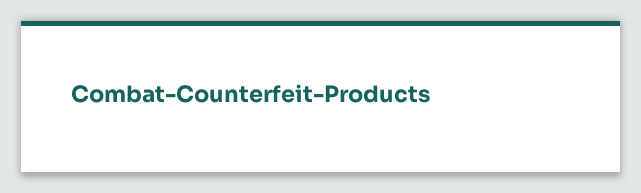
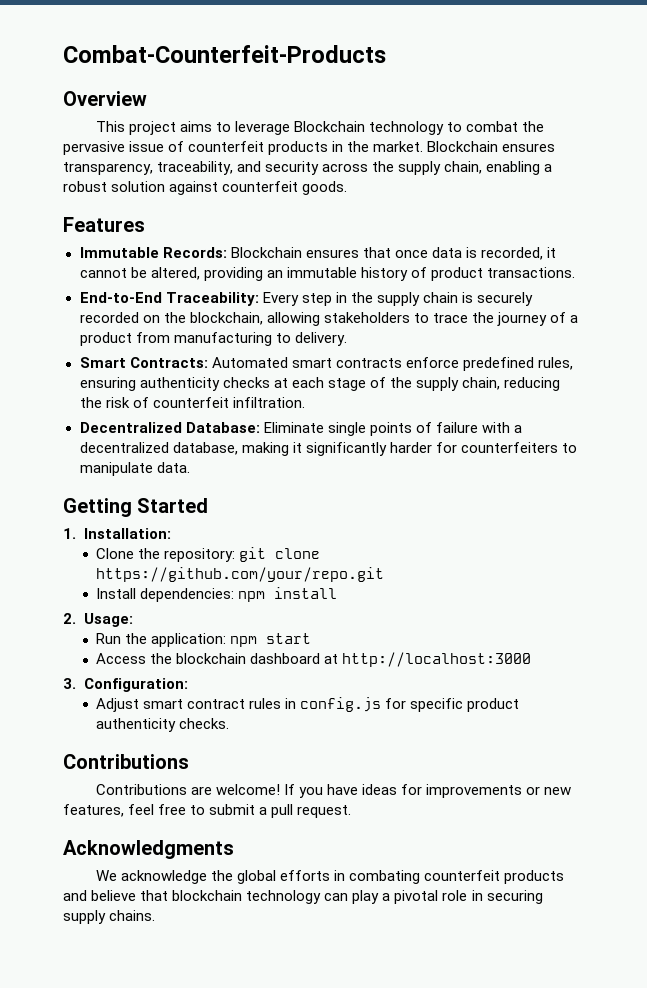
(431, 93) none -> [63,91,147,106] [95,121,545,135] [63,141,556,155] [63,161,553,175] [63,181,348,195] [63,217,145,232] [79,247,556,260] [79,267,575,281] [79,292,533,306] [79,312,579,326] [79,332,347,346] [79,357,573,371] [79,377,561,391] [79,397,305,408] [79,422,522,436] [79,442,577,456] [79,462,190,476] [63,498,209,517] [63,528,171,539] [96,547,321,562] [96,567,385,582] [96,587,338,602] [63,613,133,627] [96,633,312,647] [96,652,532,667] [63,678,188,692] [96,697,520,712] [96,718,230,732] [63,754,189,769] [95,784,572,798] [63,804,352,818] [63,840,234,859] [95,870,565,884] [63,890,543,904] [63,910,156,924] // Overview // This project aims to leverage Blockchain technology to combat the pervasive issue of counterfeit products in the market. Blockchain ensures transparency, traceability, and security across the supply chain, enabling a robust solution against counterfeit goods. // Features // Immutable Records: Blockchain ensures that once data is recorded, it cannot be altered, providing an immutable history of product transactions. // End-to-End Traceability: Every step in the supply chain is securely recorded on the blockchain, allowing stakeholders to trace the journey of a product from manufacturing to delivery. // Smart Contracts: Automated smart contracts enforce predefined rules, ensuring authenticity checks at each stage of the supply chain, reducing the risk of counterfeit infiltration. // Decentralized Database: Eliminate single points of failure with a decentralized database, making it significantly harder for counterfeiters to manipulate data. // Getting Started // 1. Installation: // Clone the repository: git clone https://github.com/your/repo.git // Install dependencies: npm install // 2. Usage: // Run the application: npm start // Access the blockchain dashboard at http://localhost:3000 // 3. Configuration: // Adjust smart contract rules in config.js for specific product authenticity checks. // Contributions // Contributions are welcome! If you have ideas for improvements or new features, feel free to submit a pull request. // Acknowledgments // We acknowledge the global efforts in combating counterfeit products and believe that blockchain technology can play a pivotal role in securing supply chains.

